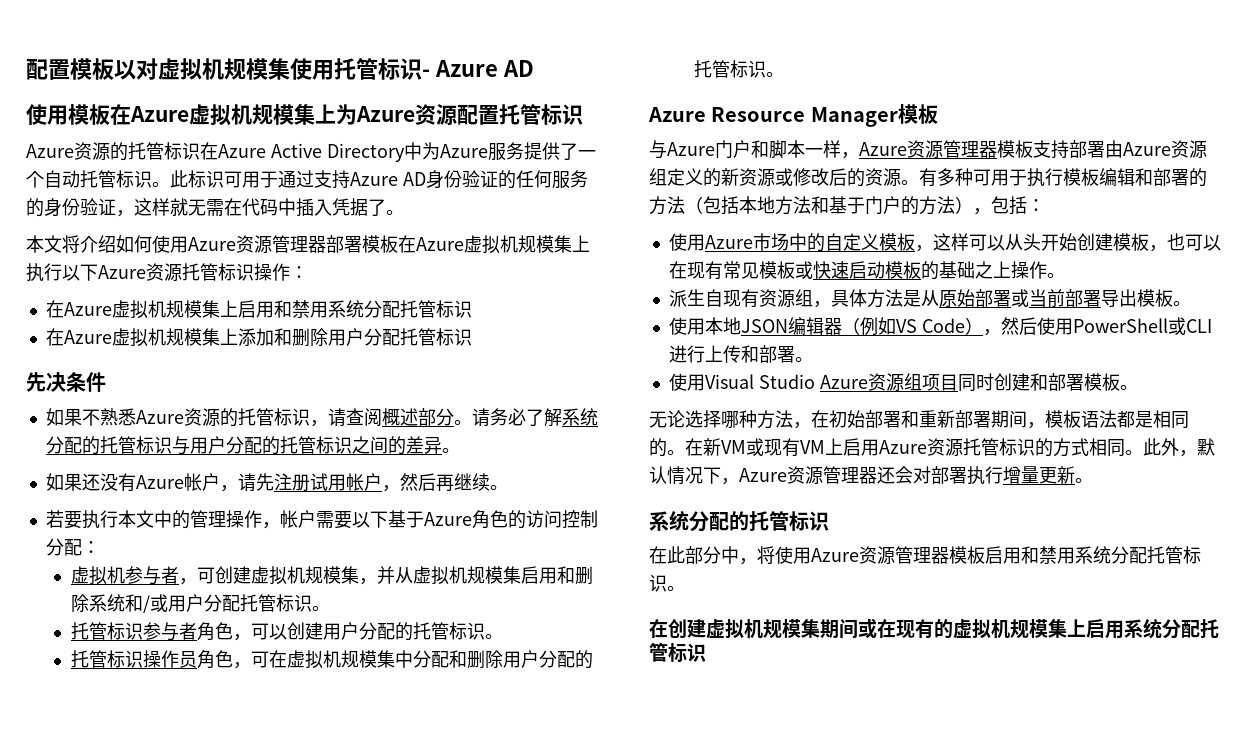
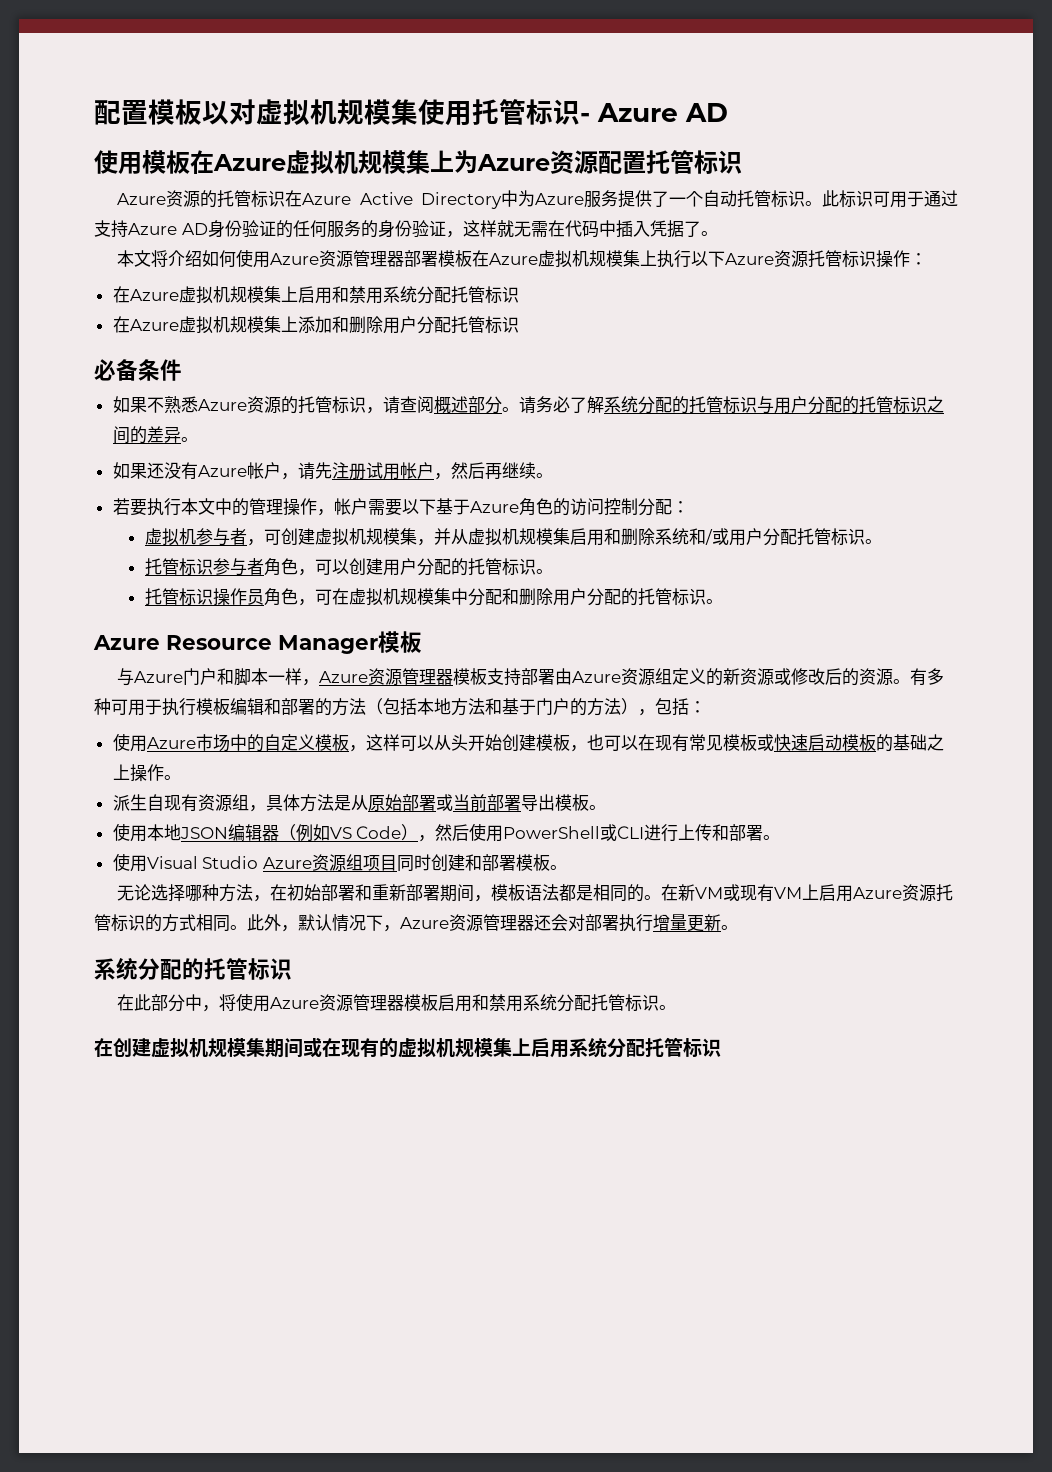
[26,372,66,392] 先决 -> [94,359,138,381] 必备

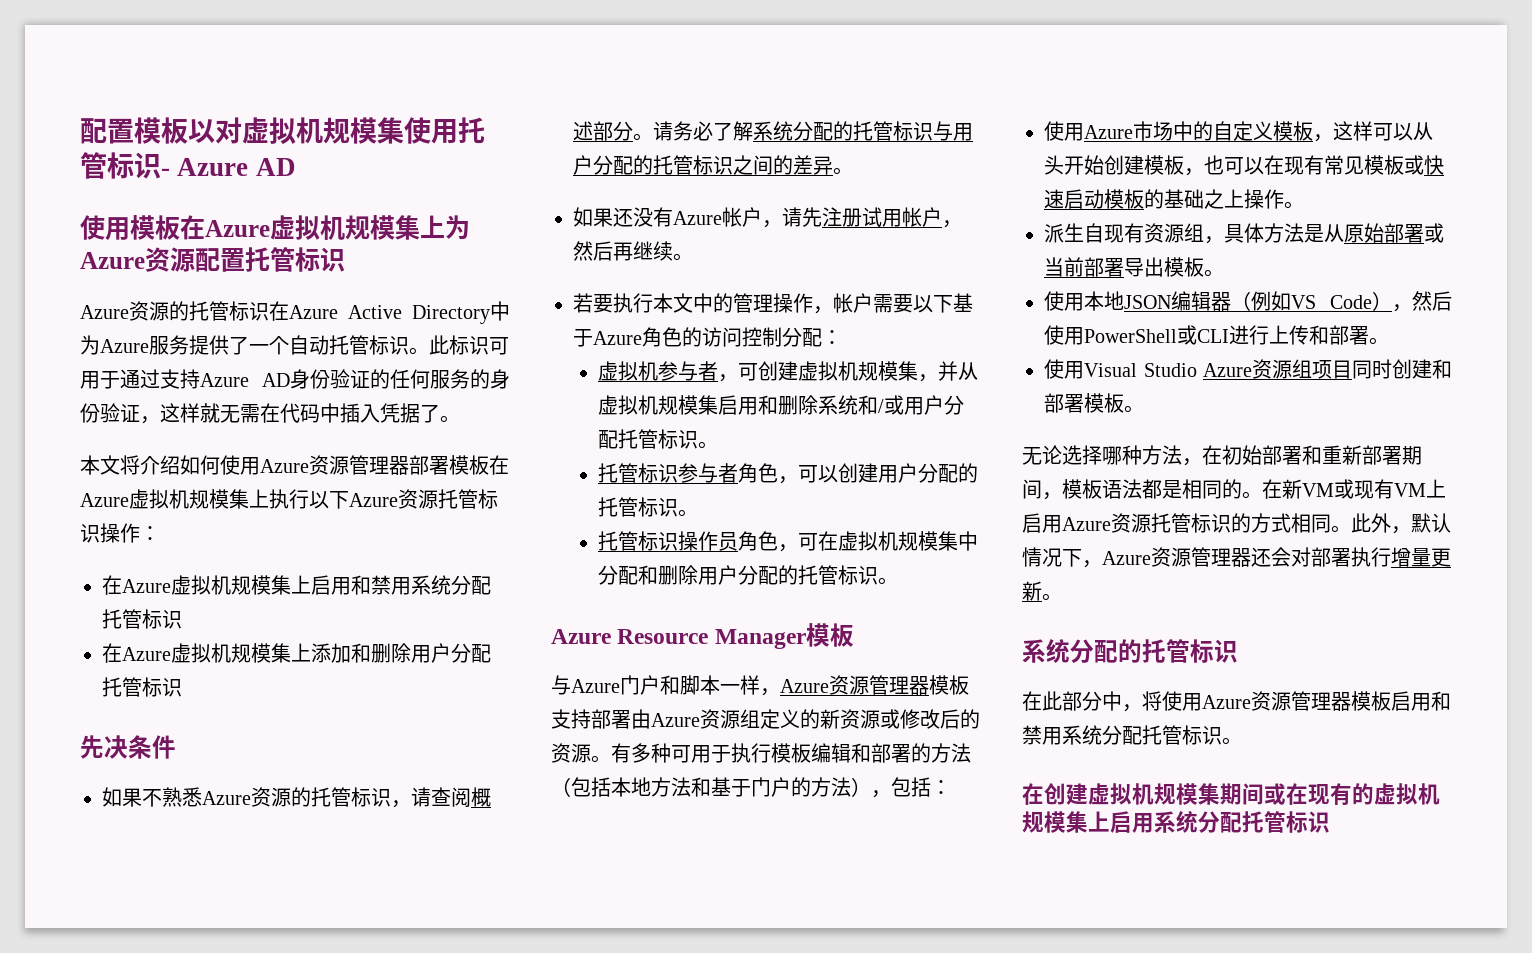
[94,359,138,381] 必备 -> [80,735,128,759] 先决

